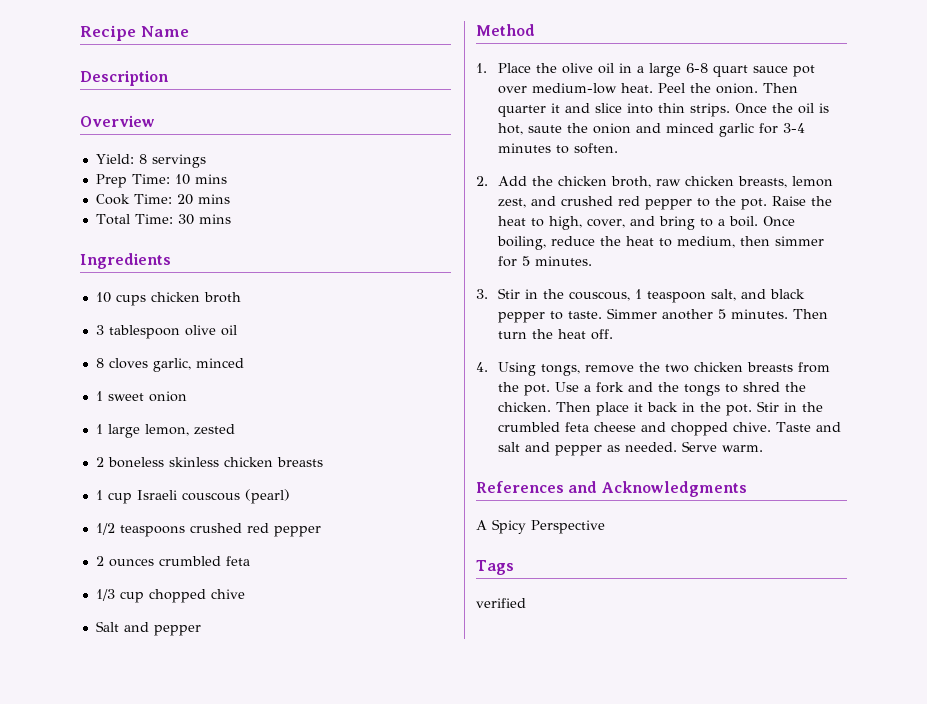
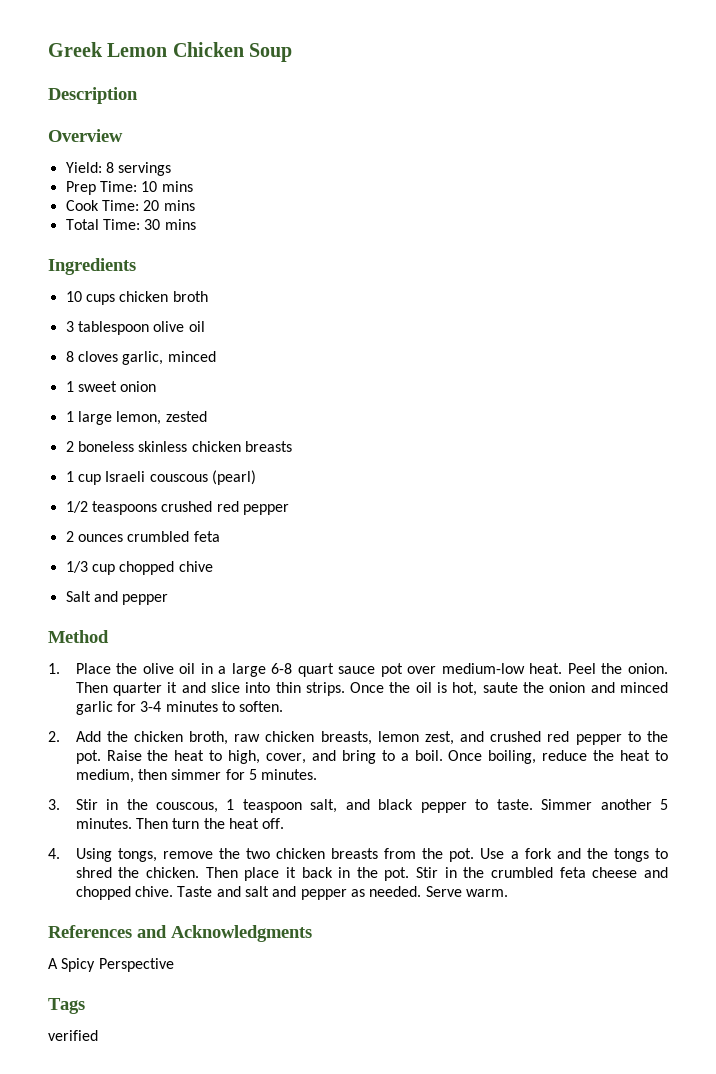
[80,25,189,41] Recipe Name -> [48,42,293,62] Greek Lemon Chicken Soup

